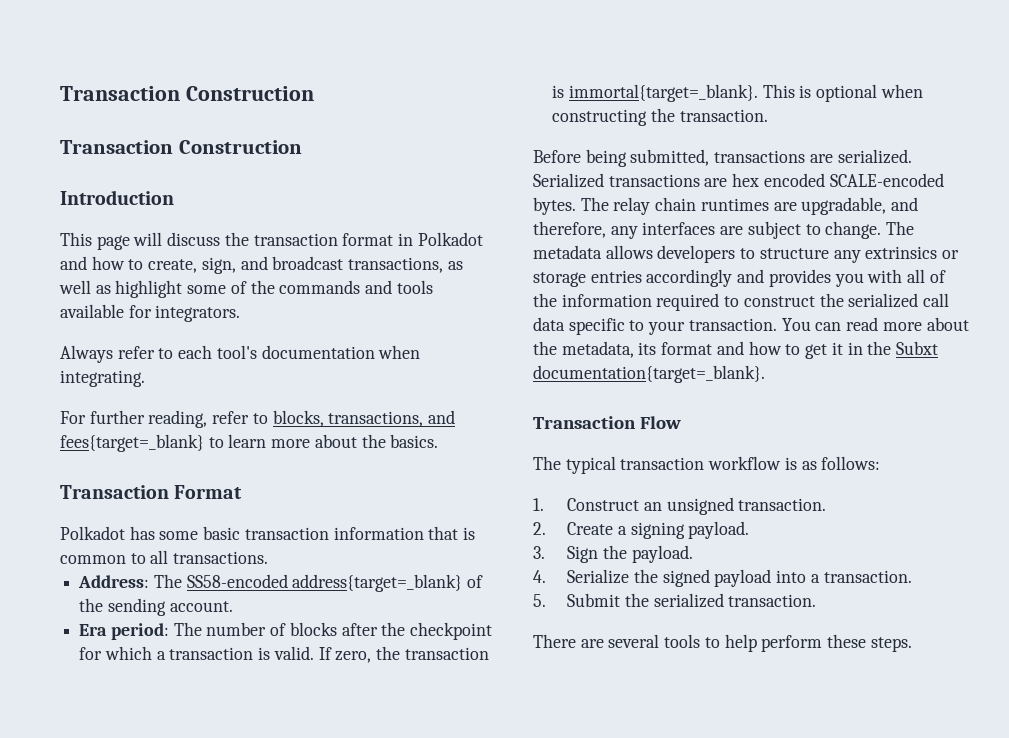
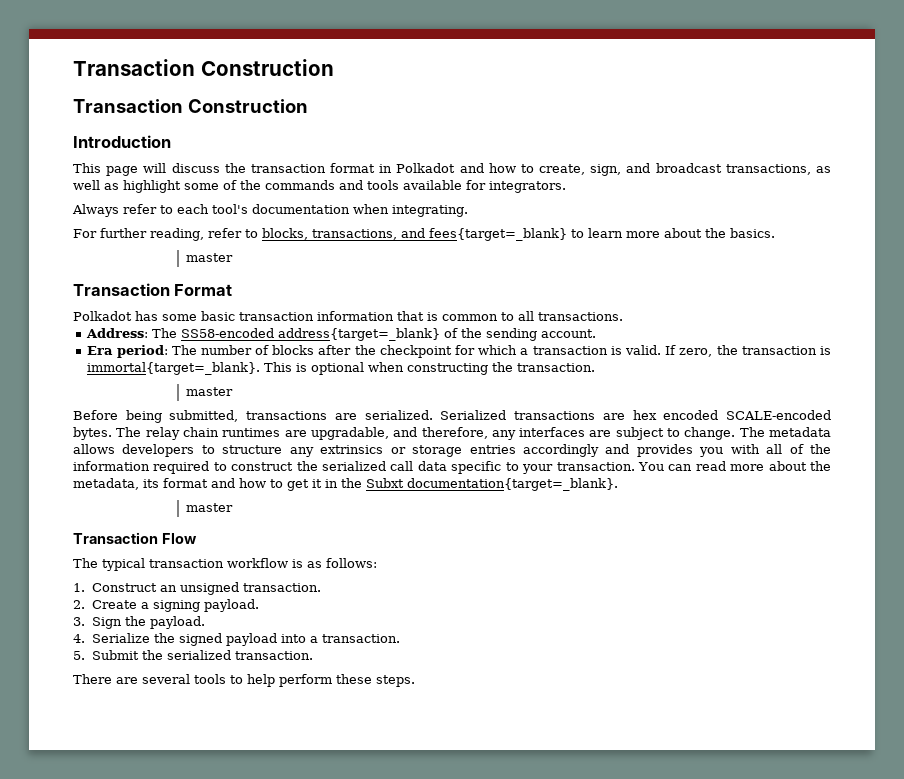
(439, 441) none -> [186,253,234,262] // master
(768, 115) none -> [186,387,234,396] // master
(765, 374) none -> [186,503,234,512] // master

